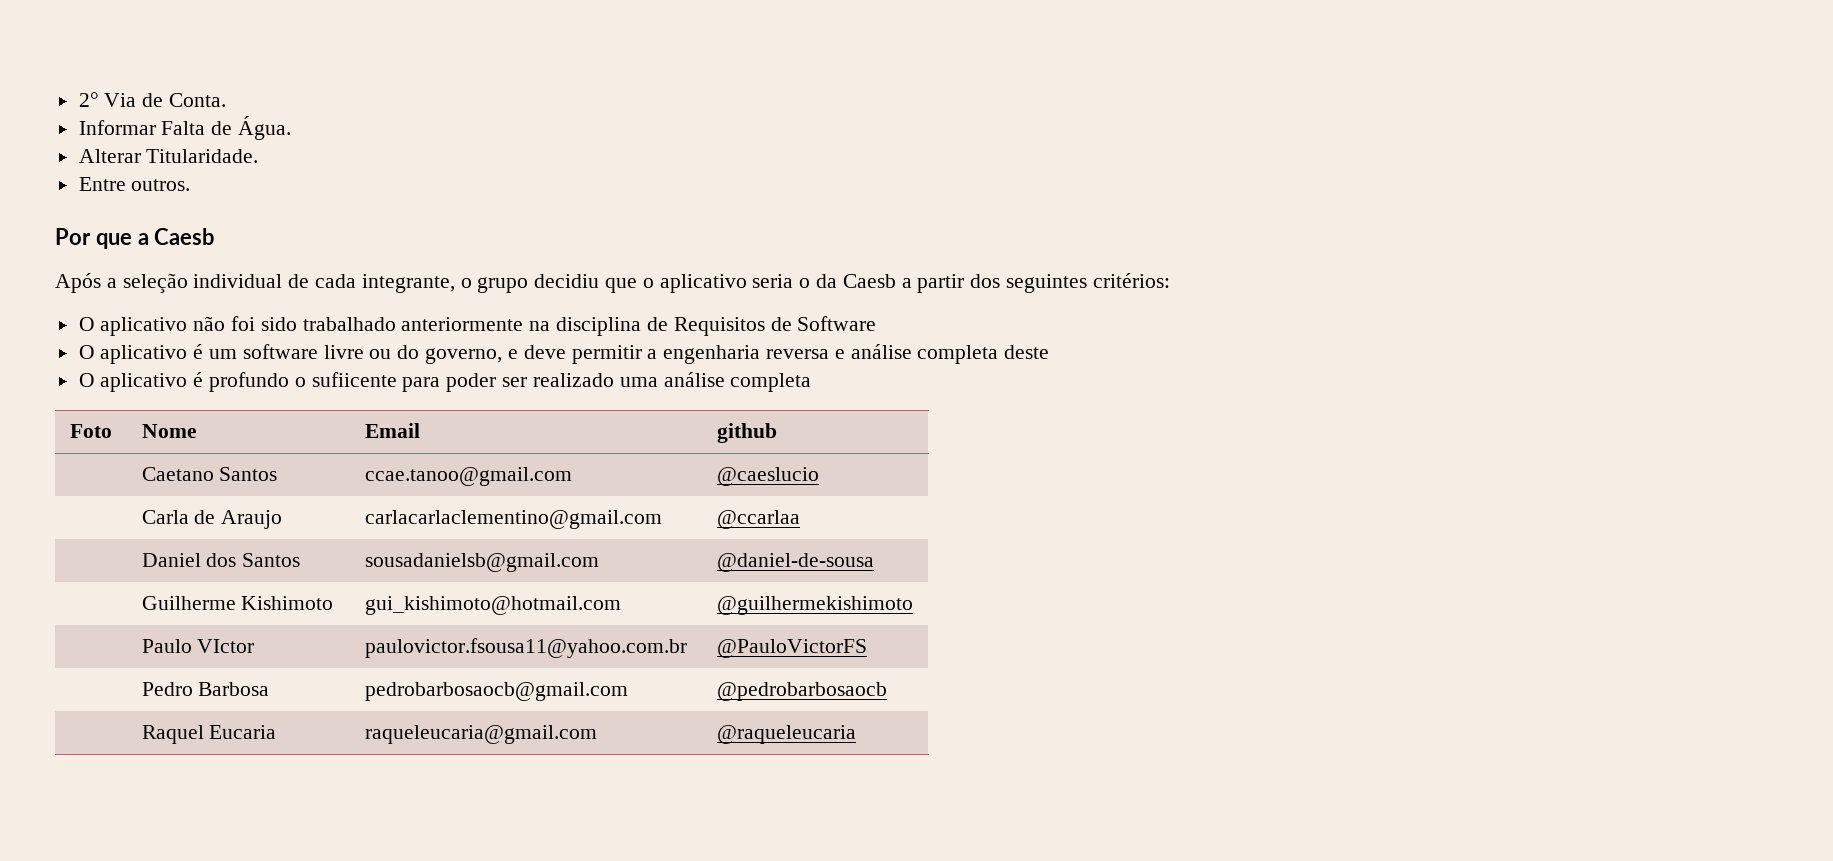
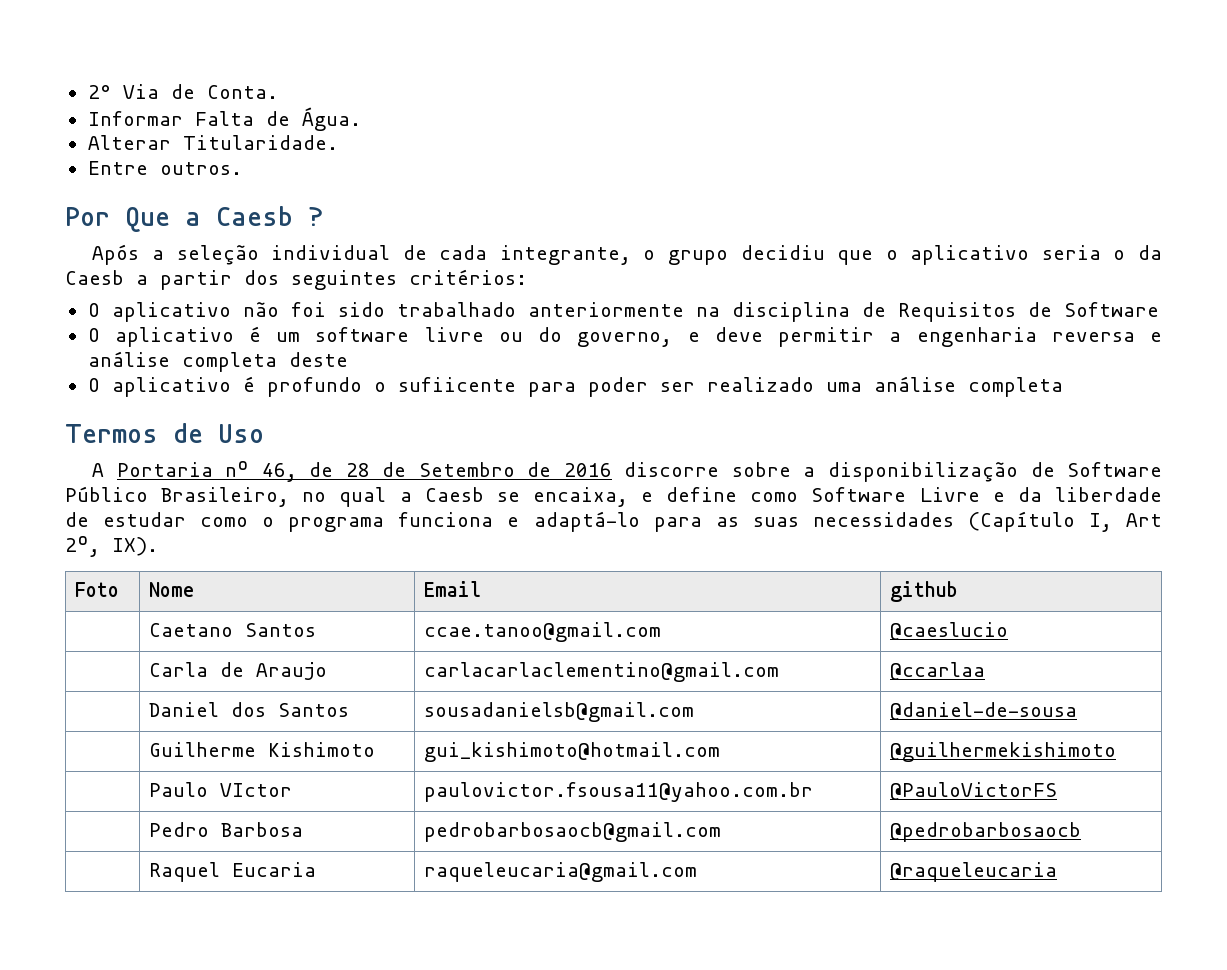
[95,228,215,249] que a Caesb -> [125,206,324,232] Que a Caesb ?
(812, 382) none -> [65,423,264,443] [92,461,1162,482] [65,486,1162,507] [65,511,1162,532] [65,536,158,557] // Termos de Uso // A Portaria nº 46, de 28 de Setembro de 2016 discorre sobre a disponibilização de Software Público Brasileiro, no qual a Caesb se encaixa, e define como Software Livre e da liberdade de estudar como o programa funciona e adaptá-lo para as suas necessidades (Capítulo I, Art 2º, IX).

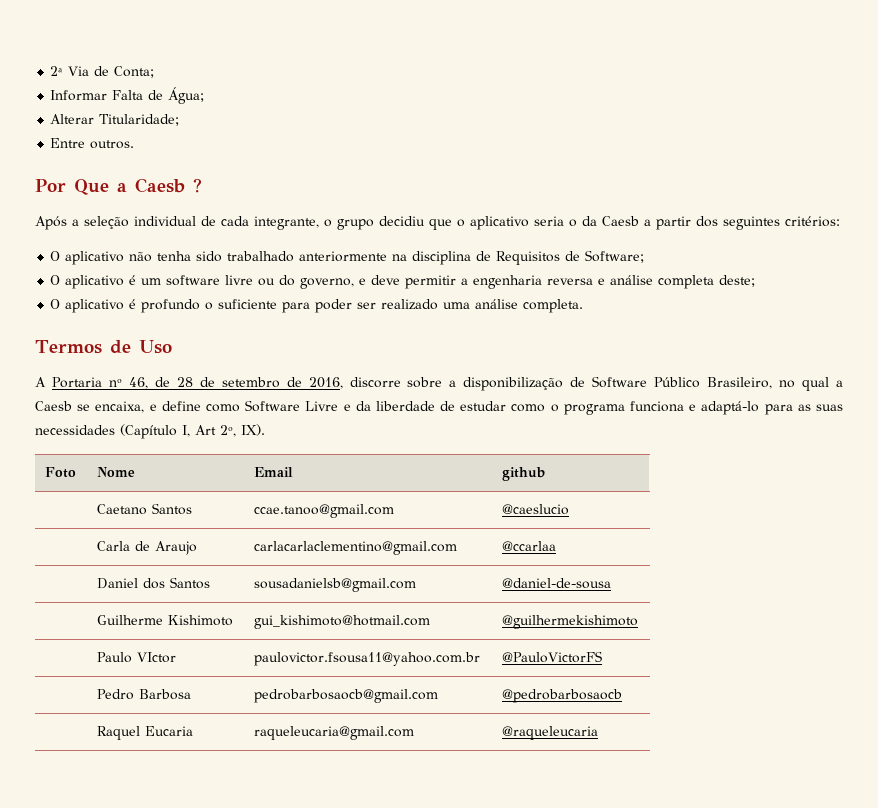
[87,85,111,99] 2° -> [50,66,64,76] 2ª
[206,85,278,99] Conta. -> [114,66,155,78] Conta;
[301,107,361,131] Água. -> [168,87,205,104] Água;
[182,135,338,150] Titularidade. -> [99,114,180,126] Titularidade;
[290,302,326,317] foi -> [157,251,192,261] tenha
[1063,302,1159,317] Software -> [585,250,645,263] Software;
[288,352,348,367] deste -> [719,275,756,287] deste;
[397,377,516,392] sufiicente -> [218,299,278,309] suficiente
[967,377,1063,397] completa -> [523,299,584,313] completa.
[418,462,612,477] Setembro de 2016 -> [221,377,343,389] setembro de 2016,

